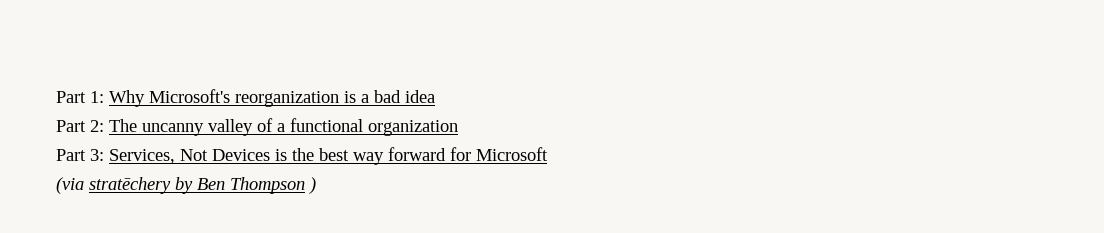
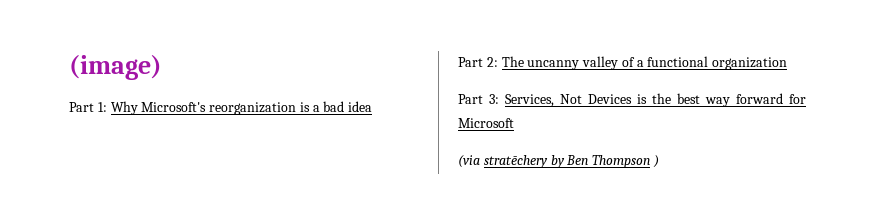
(56, 97) none -> [69,55,162,80] (image) //

